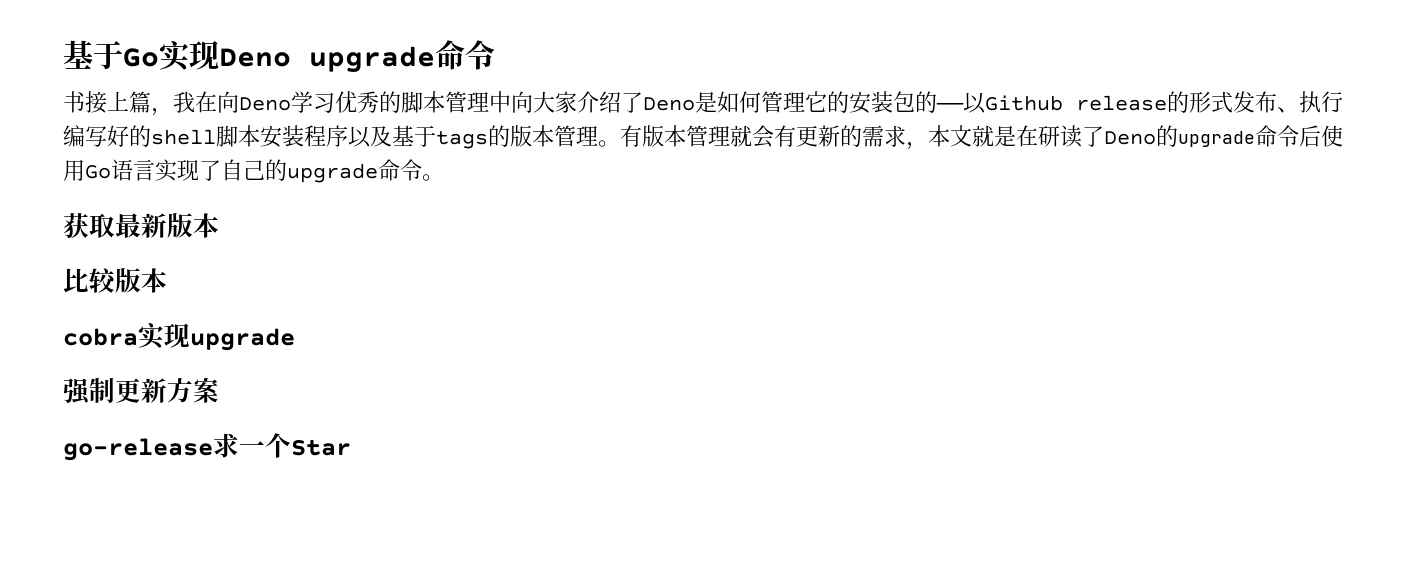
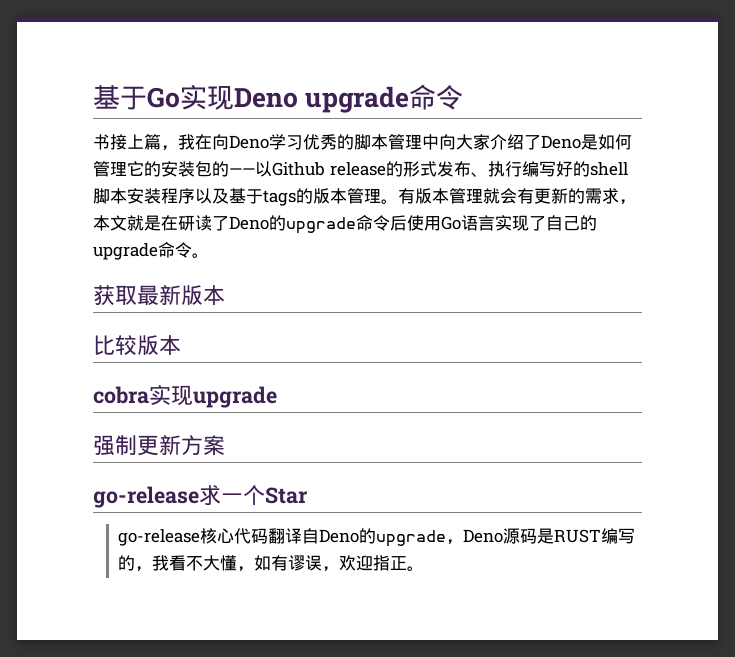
(351, 447) none -> [117,528,635,547] [117,555,424,572] // go-release核心代码翻译自Deno的upgrade，Deno源码是RUST编写的，我看不大懂，如有谬误，欢迎指正。

